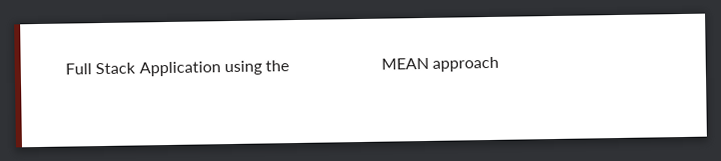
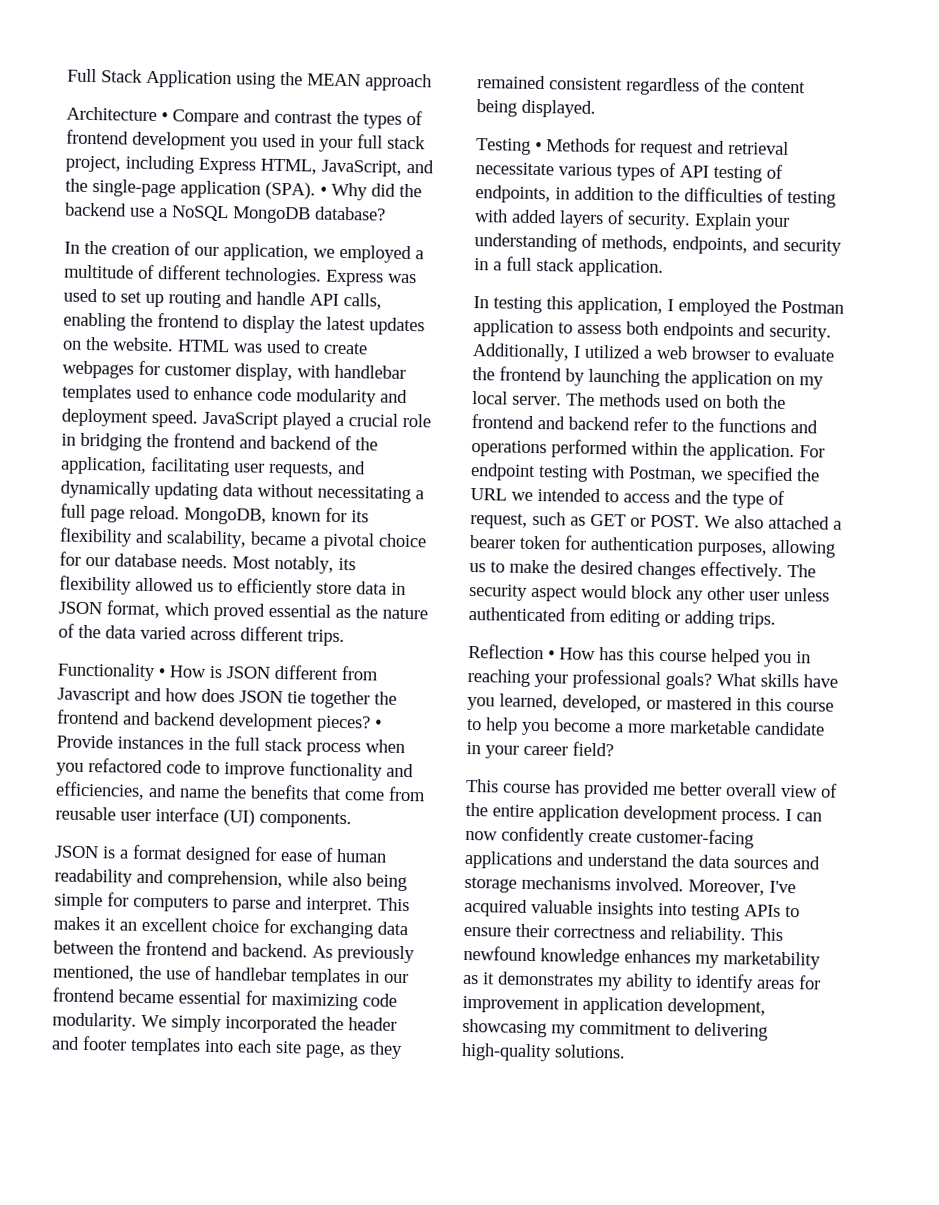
(500, 64) none -> [66,106,423,129] [66,129,426,153] [65,155,434,177] [65,178,422,201] [65,202,386,224] [64,240,424,264] [64,264,417,287] [63,288,382,310] [63,312,425,336] [62,336,368,355] [62,360,406,382] [62,384,408,407] [61,408,431,430] [61,432,378,451] [60,456,366,478] [60,480,424,504] [60,503,369,525] [59,527,427,551] [59,551,356,574] [59,575,406,598] [58,600,428,621] [58,623,345,647] [57,662,378,682] [57,687,397,709] [57,709,382,733] [56,734,405,757] [56,758,414,781] [55,781,426,802] [55,806,352,829] [54,844,387,865] [54,868,407,892] [54,892,410,915] [53,916,408,939] [53,940,415,964] [53,964,409,987] [52,987,397,1011] [52,1012,397,1034] [51,1035,403,1059] [477,75,806,96] [476,99,596,118] [476,138,789,158] [475,162,783,183] [475,185,836,208] [474,209,790,231] [474,233,842,256] [474,256,664,278] [473,296,844,317] [473,319,832,342] [472,343,835,362] [472,366,824,390] [472,391,786,409] [471,414,818,434] [471,439,825,462] [470,463,820,486] [470,488,785,509] [470,511,842,530] [469,535,836,558] [469,559,816,581] [469,583,830,604] [468,606,776,629] [468,643,811,668] [467,668,838,690] [467,693,834,713] [466,717,825,736] [466,741,614,759] [466,778,838,799] [465,802,822,825] [465,826,754,849] [464,850,821,870] [464,875,796,896] [464,898,800,921] [463,923,783,945] [463,945,821,970] [463,971,821,993] [462,995,766,1017] [462,1018,768,1041] [461,1042,626,1062] // Architecture • Compare and contrast the types of frontend development you used in your full stack project, including Express HTML, JavaScript, and the single-page application (SPA). • Why did the backend use a NoSQL MongoDB database? // In the creation of our application, we employed a multitude of different technologies. Express was used to set up routing and handle API calls, enabling the frontend to display the latest updates on the website. HTML was used to create webpages for customer display, with handlebar templates used to enhance code modularity and deployment speed. JavaScript played a crucial role in bridging the frontend and backend of the application, facilitating user requests, and dynamically updating data without necessitating a full page reload. MongoDB, known for its flexibility and scalability, became a pivotal choice for our database needs. Most notably, its flexibility allowed us to efficiently store data in JSON format, which proved essential as the nature of the data varied across different trips. // Functionality • How is JSON different from Javascript and how does JSON tie together the frontend and backend development pieces? • Provide instances in the full stack process when you refactored code to improve functionality and efficiencies, and name the benefits that come from reusable user interface (UI) components. // JSON is a format designed for ease of human readability and comprehension, while also being simple for computers to parse and interpret. This makes it an excellent choice for exchanging data between the frontend and backend. As previously mentioned, the use of handlebar templates in our frontend became essential for maximizing code modularity. We simply incorporated the header and footer templates into each site page, as they remained consistent regardless of the content being displayed. // Testing • Methods for request and retrieval necessitate various types of API testing of endpoints, in addition to the difficulties of testing with added layers of security. Explain your understanding of methods, endpoints, and security in a full stack application. // In testing this application, I employed the Postman application to assess both endpoints and security. Additionally, I utilized a web browser to evaluate the frontend by launching the application on my local server. The methods used on both the frontend and backend refer to the functions and operations performed within the application. For endpoint testing with Postman, we specified the URL we intended to access and the type of request, such as GET or POST. We also attached a bearer token for authentication purposes, allowing us to make the desired changes effectively. The security aspect would block any other user unless authenticated from editing or adding trips. // Reflection • How has this course helped you in reaching your professional goals? What skills have you learned, developed, or mastered in this course to help you become a more marketable candidate in your career field? // This course has provided me better overall view of the entire application development process. I can now confidently create customer-facing applications and understand the data sources and storage mechanisms involved. Moreover, I've acquired valuable insights into testing APIs to ensure their correctness and reliability. This newfound knowledge enhances my marketability as it demonstrates my ability to identify areas for improvement in application development, showcasing my commitment to delivering high-quality solutions.

